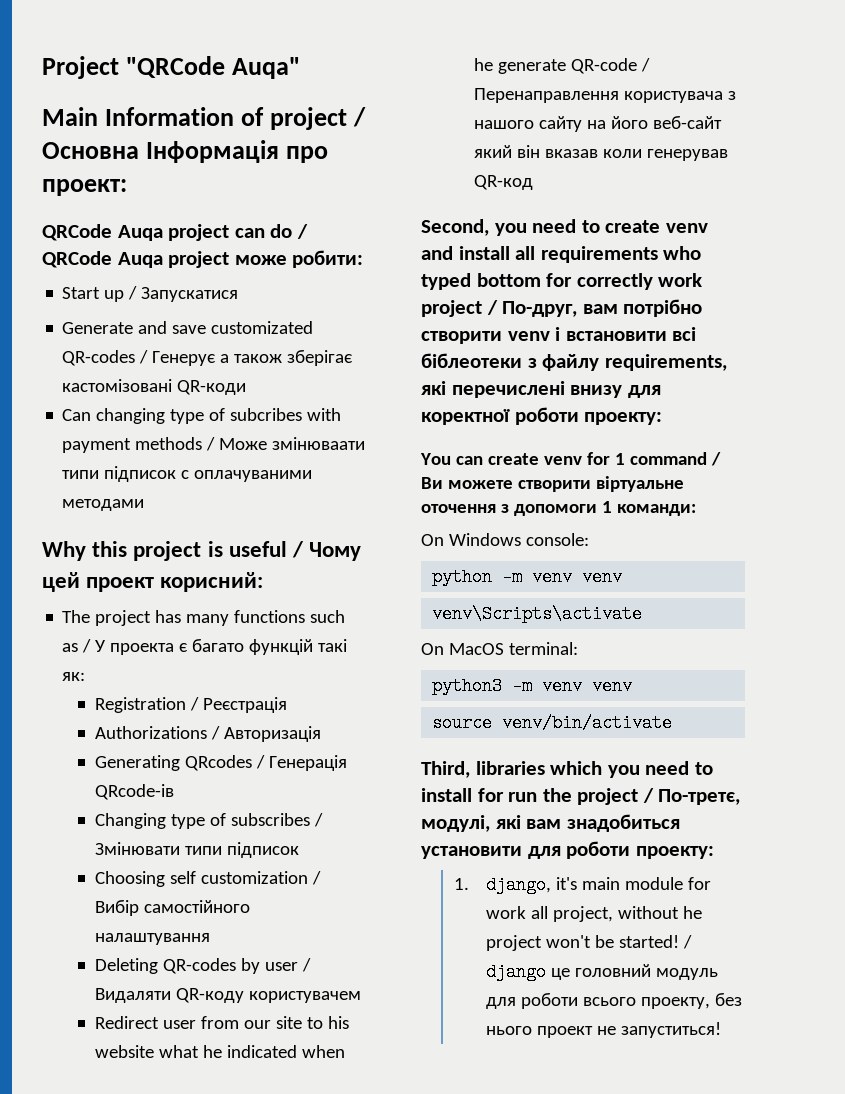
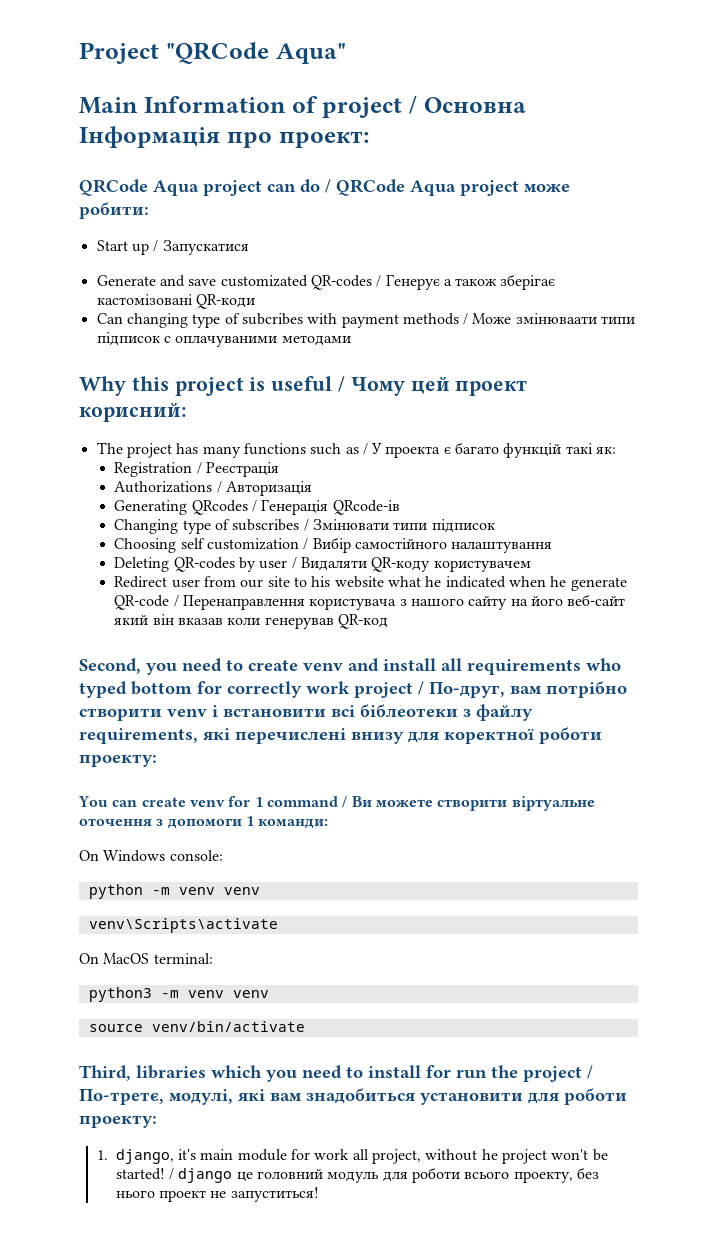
[232,57,301,79] Auqa" -> [275,43,346,64] Aqua"
[117,225,163,241] Auqa -> [153,180,199,196] Aqua
[117,252,163,268] Auqa -> [410,180,456,196] Aqua

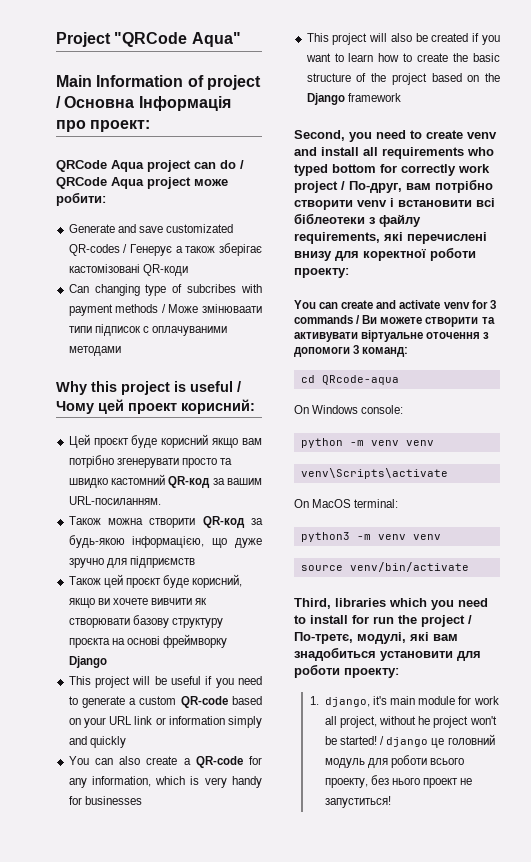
[96,240,249,255] // Start up / Запускатися -> (106, 199) none
[96,442,617,458] [114,462,280,477] [114,481,313,496] [114,499,400,515] [114,519,495,534] [114,537,553,553] [114,557,531,572] [114,576,627,591] [114,594,626,610] [114,614,389,629] The project has many functions such as / У проекта є багато функцій такі як: // Registration / Реєстрація // Authorizations / Авторизація // Generating QRcodes / Генерація QRcode-ів // Changing type of subscribes / Змінювати типи підписок // Choosing self customization / Вибір самостійного налаштування // Deleting QR-codes by user / Видаляти QR-коду користувачем // Redirect user from our site to his website what he indicated when he generate QR-code / Перенаправлення користувача з нашого сайту на його веб-сайт який він вказав коли генерував QR-код -> [68,434,262,448] [68,455,232,468] [68,474,262,488] [68,496,161,505] [68,516,263,528] [68,535,262,548] [68,556,195,568] [68,574,243,588] [68,598,208,608] [68,615,223,628] [68,634,227,648] [68,656,107,668] [68,676,262,688] [68,696,262,708] [68,716,262,728] [68,736,126,748] [68,756,262,768] [68,776,262,788] [68,796,142,805] [306,33,500,45] [305,53,500,62] [306,73,500,85] [306,93,401,105] Цей проєкт буде корисний якщо вам потрібно згенерувати просто та швидко кастомний QR-код за вашим URL-посиланням. // Також можна створити QR-код за будь-якою інформацією, що дуже зручно для підприємств // Також цей проєкт буде корисний, якщо ви хочете вивчити як створювати базову структуру проєкта на основі фреймворку Django // This project will be useful if you need to generate a custom QR-code based on your URL link or information simply and quickly // You can also create a QR-code for any information, which is very handy for businesses // This project will also be created if you want to learn how to create the basic structure of the project based on the Django framework
[189,796,338,807] venv for 1 command -> [376,300,496,309] [294,315,353,324] and activate venv for 3 commands
(508, 805) none -> [481,317,495,324] [294,332,358,342] та активувати
[245,816,329,829] 1 команди: -> [353,345,409,357] [300,375,399,385] 3 команд: // cd QRcode-aqua

